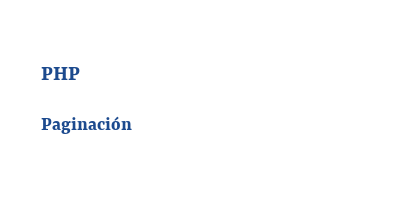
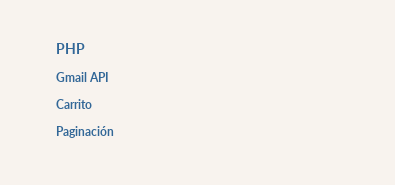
(80, 73) none -> [56,72,110,82] [56,99,92,109] // Gmail API // Carrito

